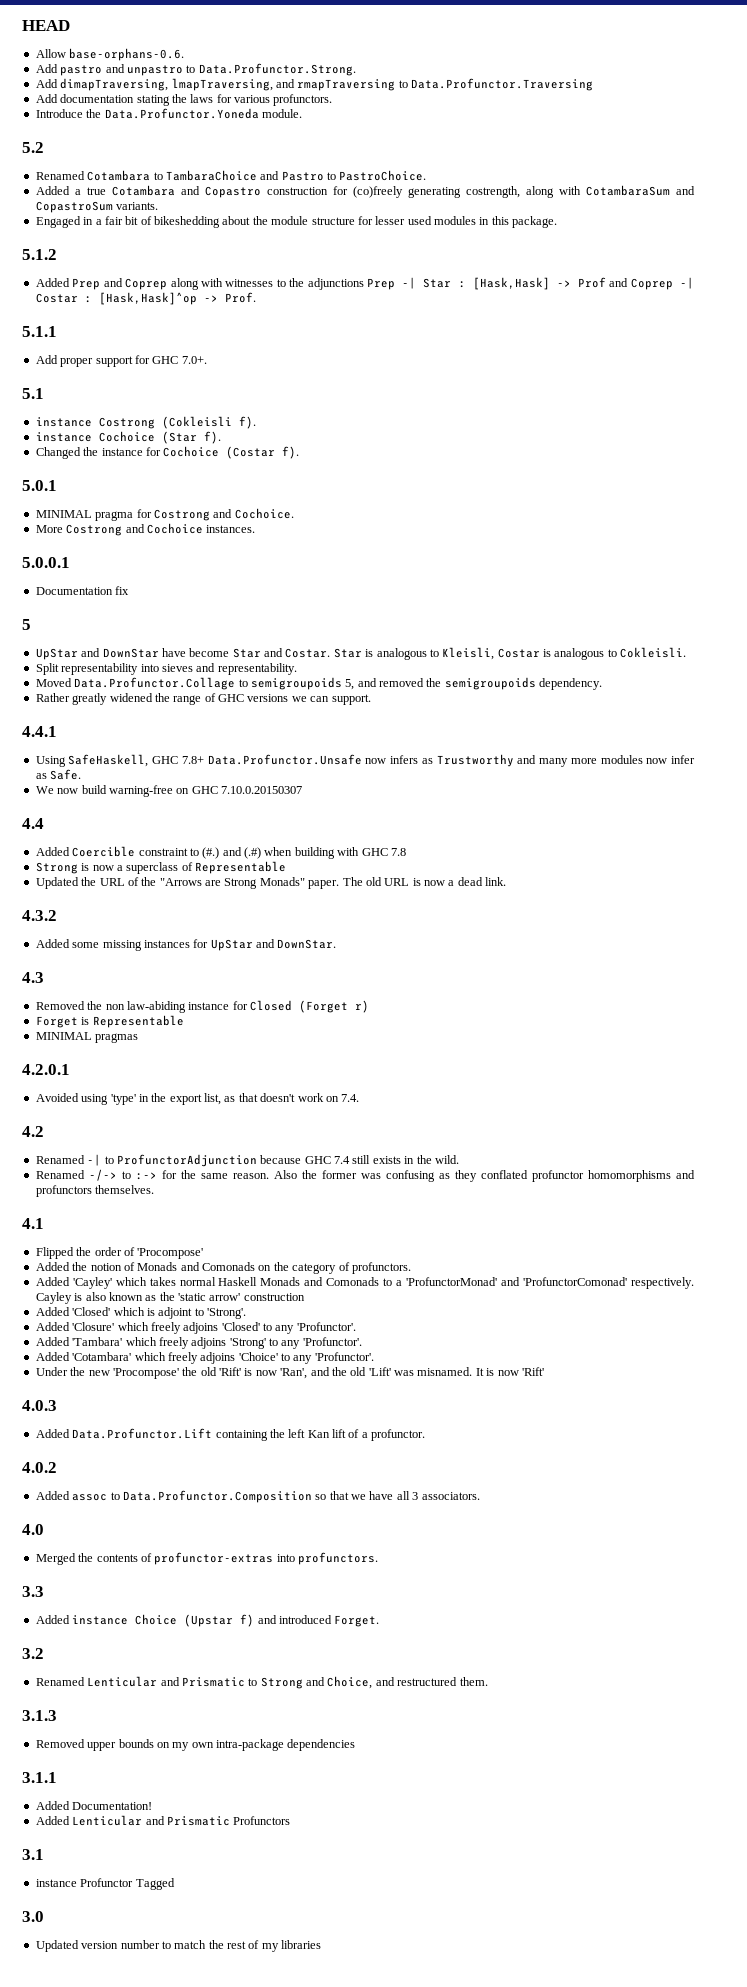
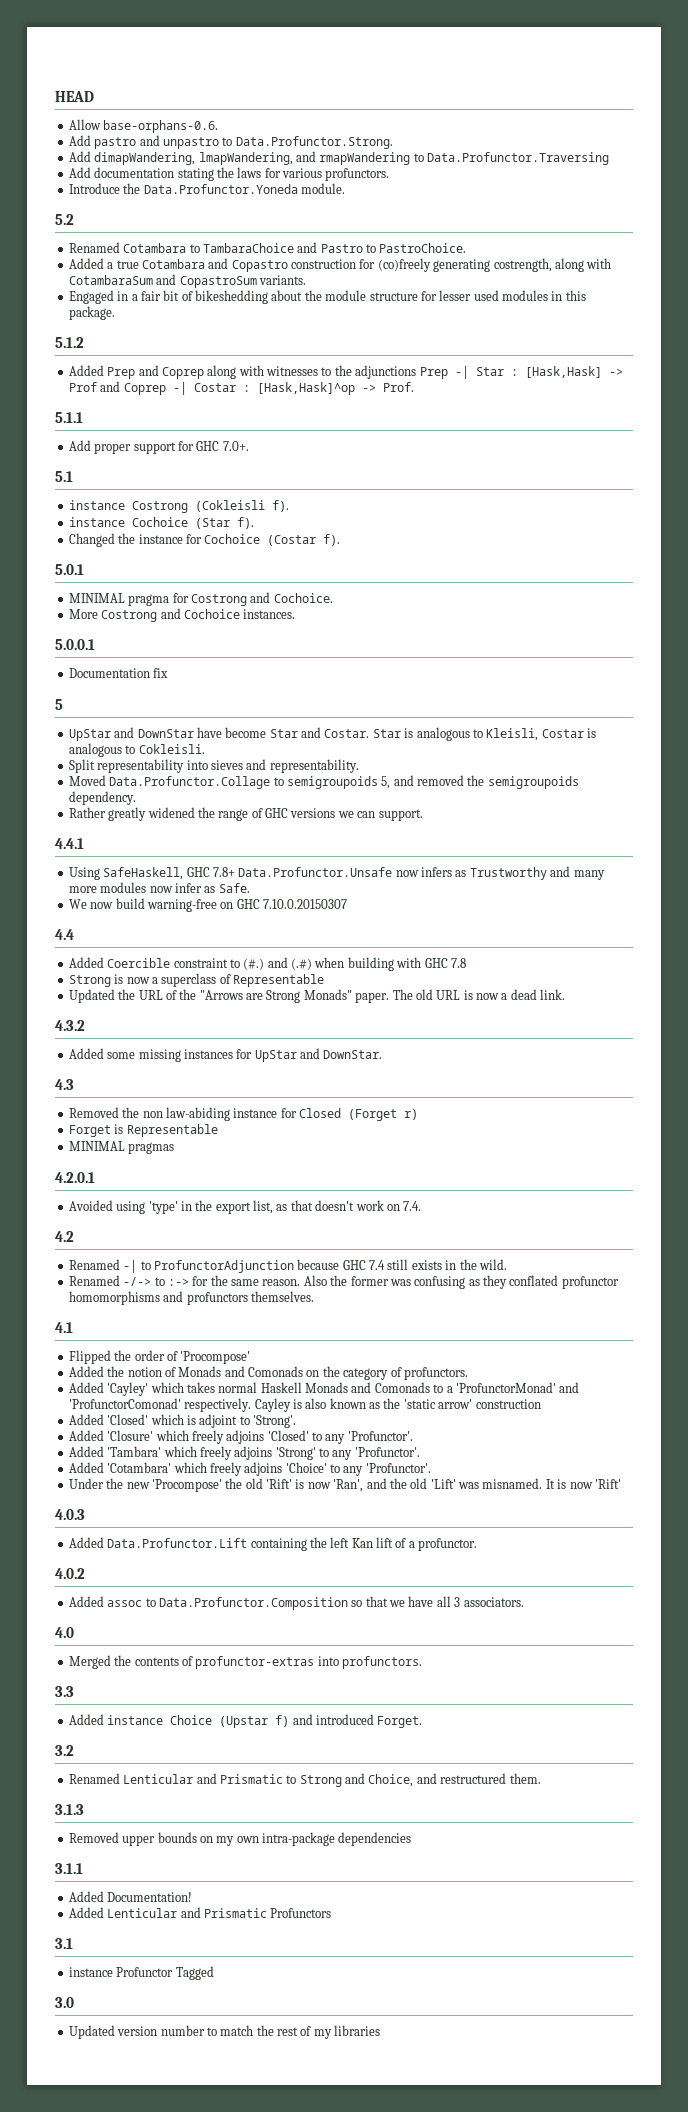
[60,78,396,91] dimapTraversing, lmapTraversing, and rmapTraversing -> [94,151,411,165] dimapWandering, lmapWandering, and rmapWandering

